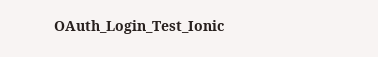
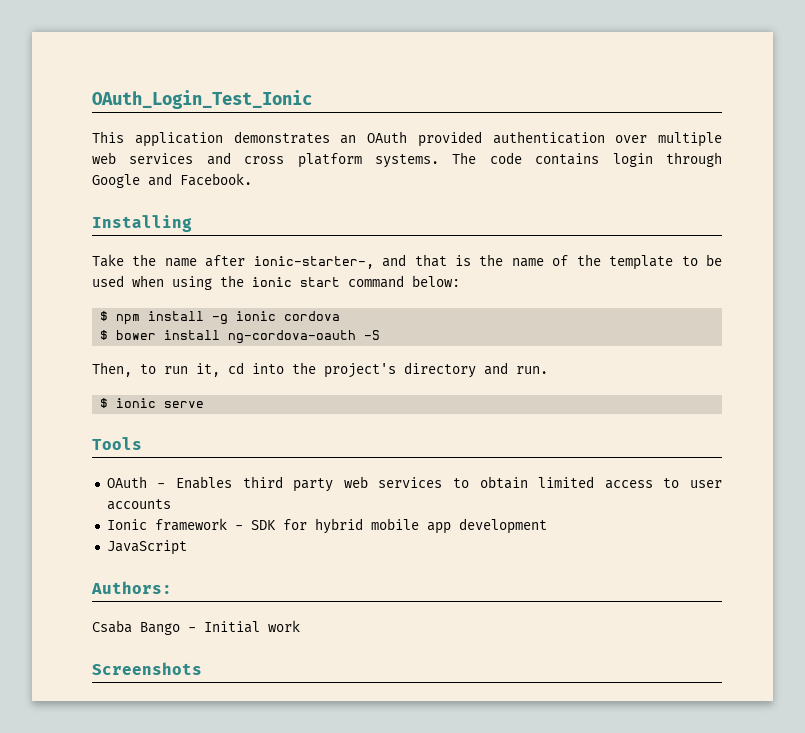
(224, 27) none -> [92,131,722,147] [92,152,722,168] [92,173,252,188] [92,215,192,232] [92,254,723,270] [92,275,460,290] [100,311,341,325] [100,330,381,344] [92,362,548,378] [100,398,205,408] [92,437,142,450] [106,476,722,492] [106,499,171,510] [106,518,547,534] [106,540,187,555] [91,581,172,594] [92,620,300,635] [92,662,202,675] // This application demonstrates an OAuth provided authentication over multiple web services and cross platform systems. The code contains login through Google and Facebook. // Installing // Take the name after ionic-starter-, and that is the name of the template to be used when using the ionic start command below: // $ npm install -g ionic cordova // $ bower install ng-cordova-oauth -S // Then, to run it, cd into the project's directory and run. // $ ionic serve // Tools // OAuth - Enables third party web services to obtain limited access to user accounts // Ionic framework - SDK for hybrid mobile app development // JavaScript // Authors: // Csaba Bango - Initial work // Screenshots

